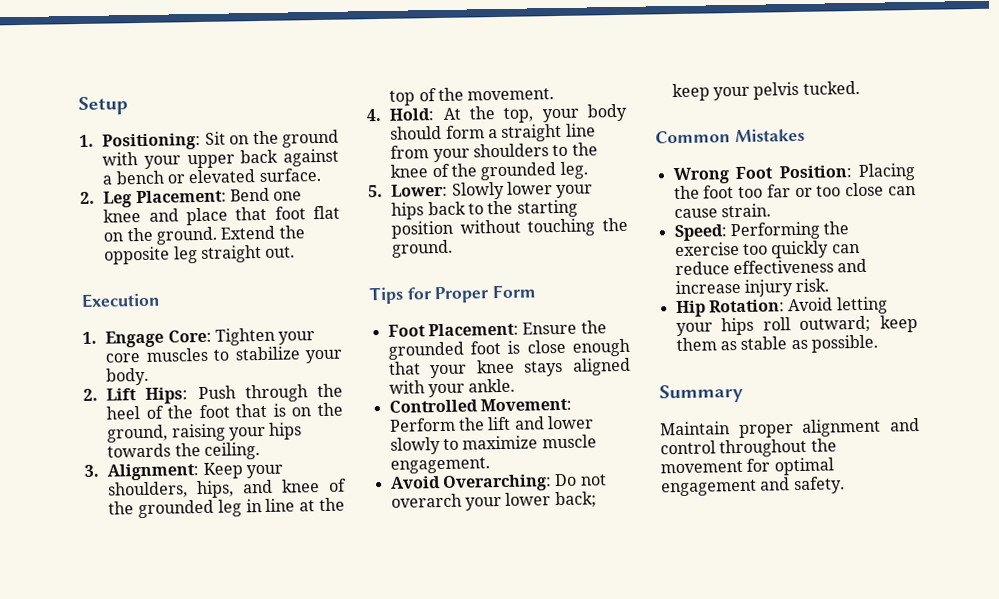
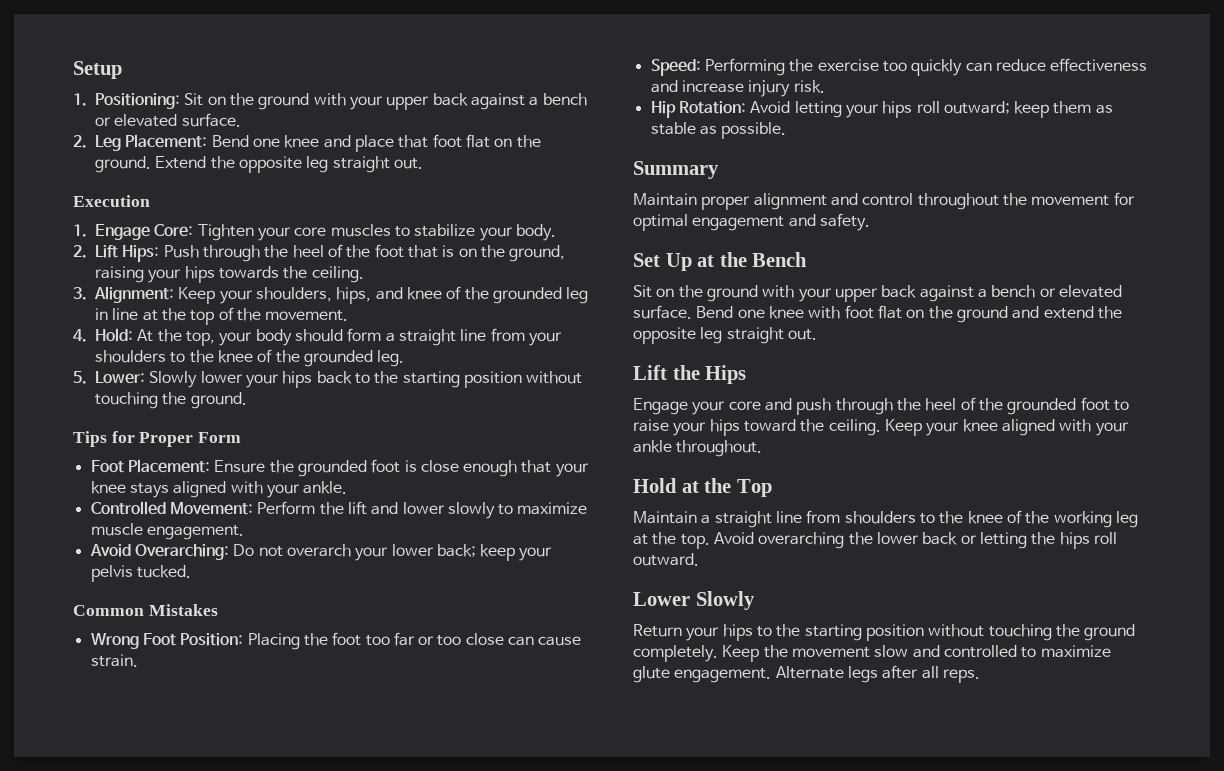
(845, 485) none -> [633,252,808,271] [633,285,1122,302] [633,305,1122,323] [633,327,817,344] [633,365,747,384] [633,397,1129,415] [633,419,1129,436] [633,440,763,457] [633,478,772,497] [633,510,1138,528] [633,532,1117,549] [633,553,699,566] [633,591,755,610] [633,624,1136,641] [633,645,1111,662] [633,665,980,683] // Set Up at the Bench // Sit on the ground with your upper back against a bench or elevated surface. Bend one knee with foot flat on the ground and extend the opposite leg straight out. // Lift the Hips // Engage your core and push through the heel of the grounded foot to raise your hips toward the ceiling. Keep your knee aligned with your ankle throughout. // Hold at the Top // Maintain a straight line from shoulders to the knee of the working leg at the top. Avoid overarching the lower back or letting the hips roll outward. // Lower Slowly // Return your hips to the starting position without touching the ground completely. Keep the movement slow and controlled to maximize glute engagement. Alternate legs after all reps.

